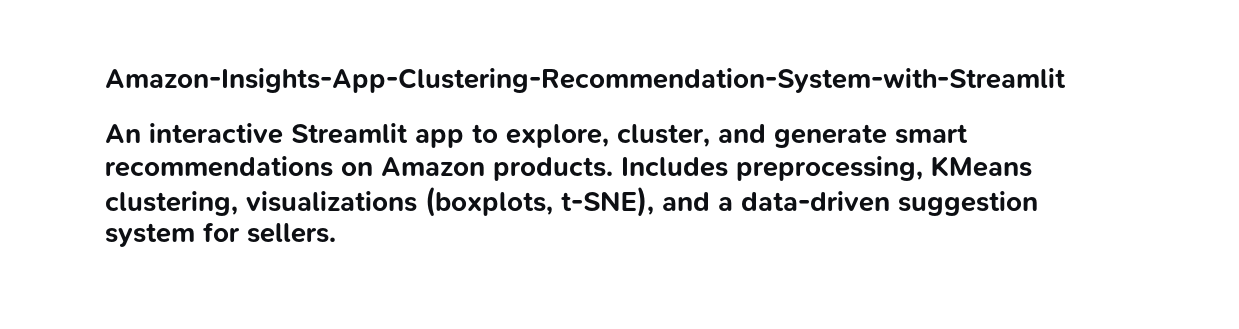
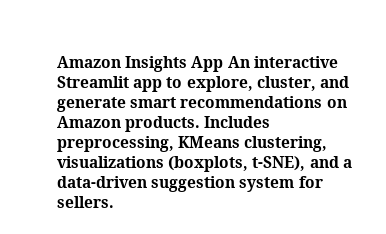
[105,68,1066,93] Amazon-Insights-App-Clustering-Recommendation-System-with-Streamlit // -> [57,56,224,72] Amazon Insights App

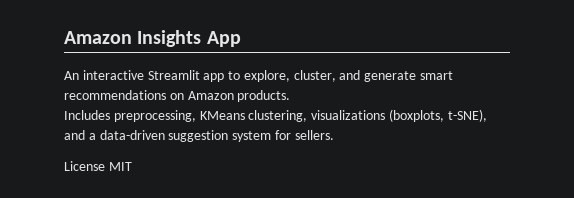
(224, 64) none -> (241, 39) //
(201, 124) none -> (291, 96) //
(114, 202) none -> [64,161,132,171] // License MIT

